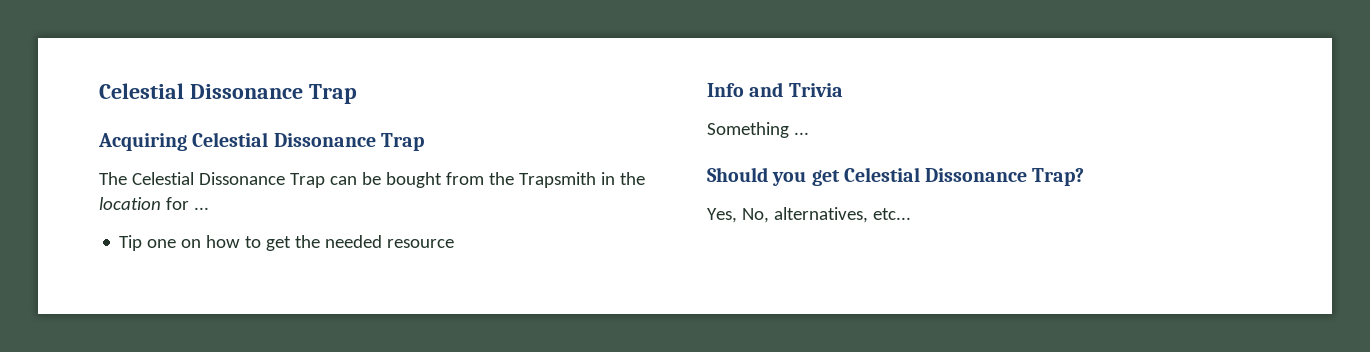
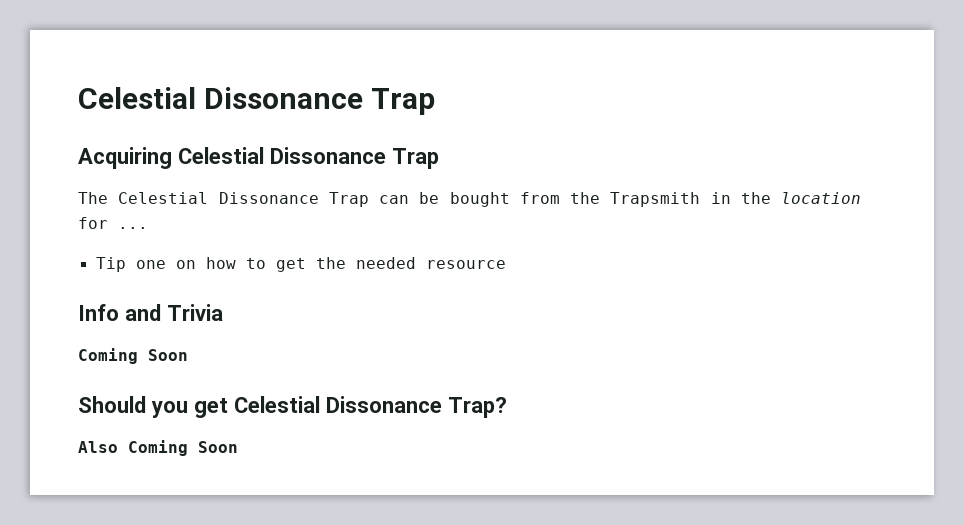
[707,122,809,138] Something ... -> [78,348,188,364] Coming Soon
[707,207,911,223] Yes, No, alternatives, etc... -> [78,440,238,456] Also Coming Soon

